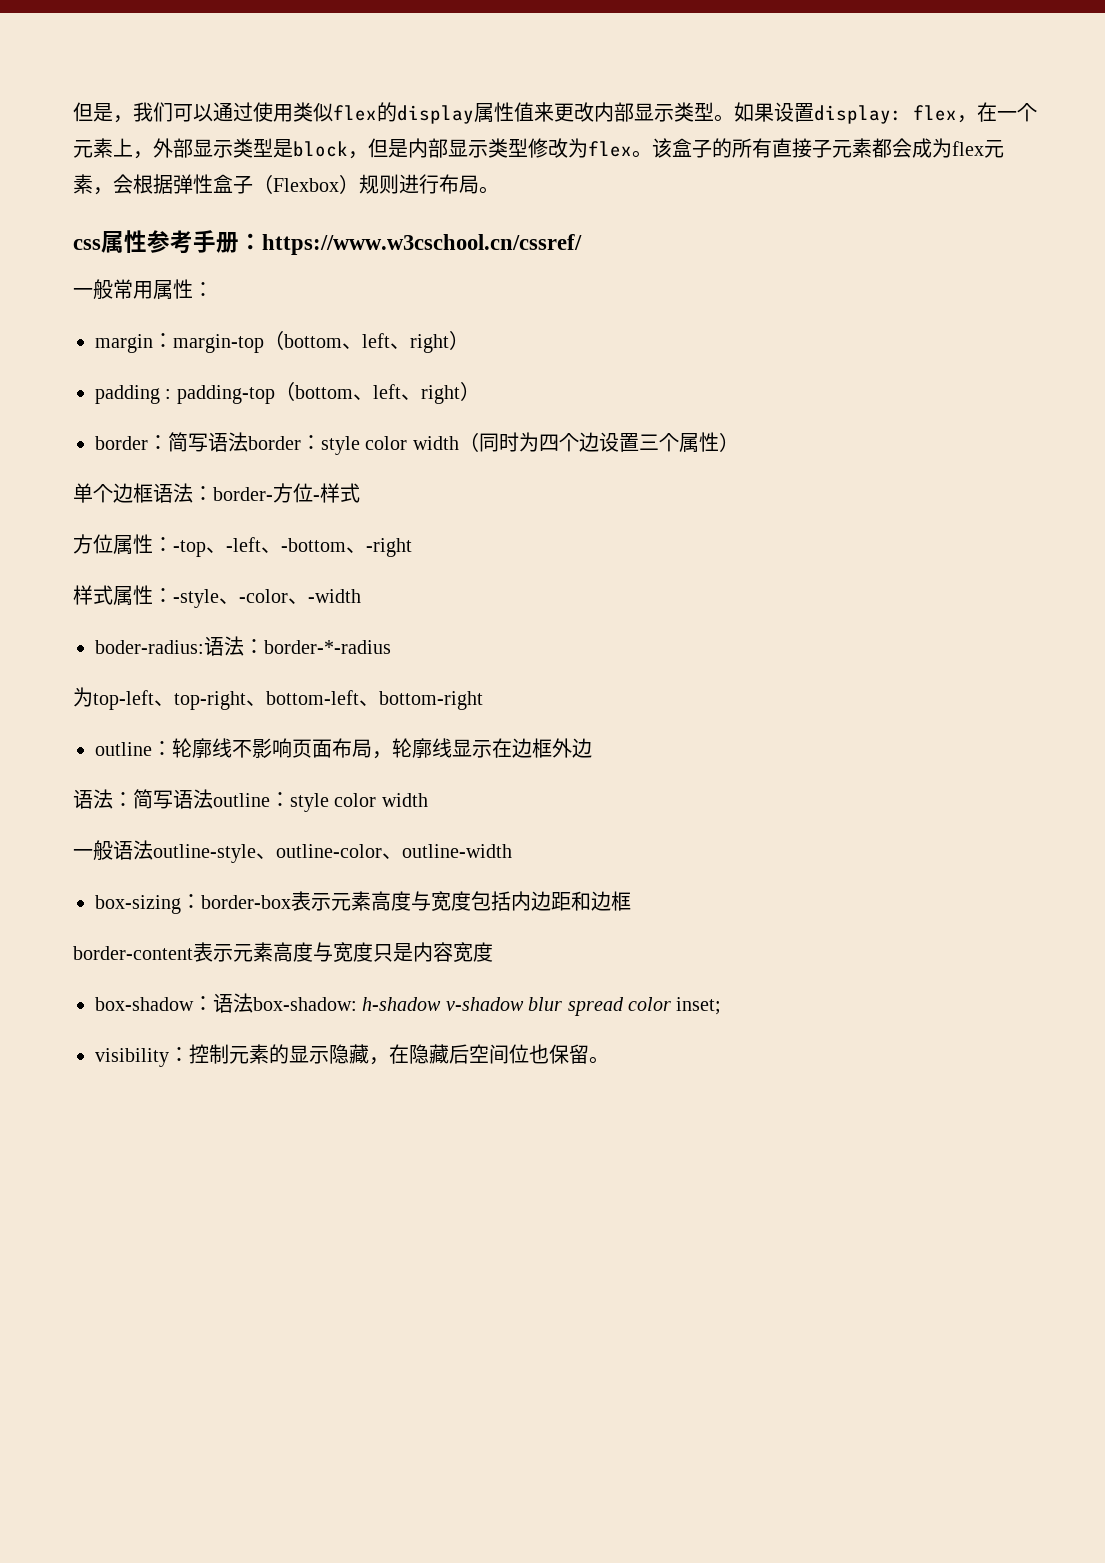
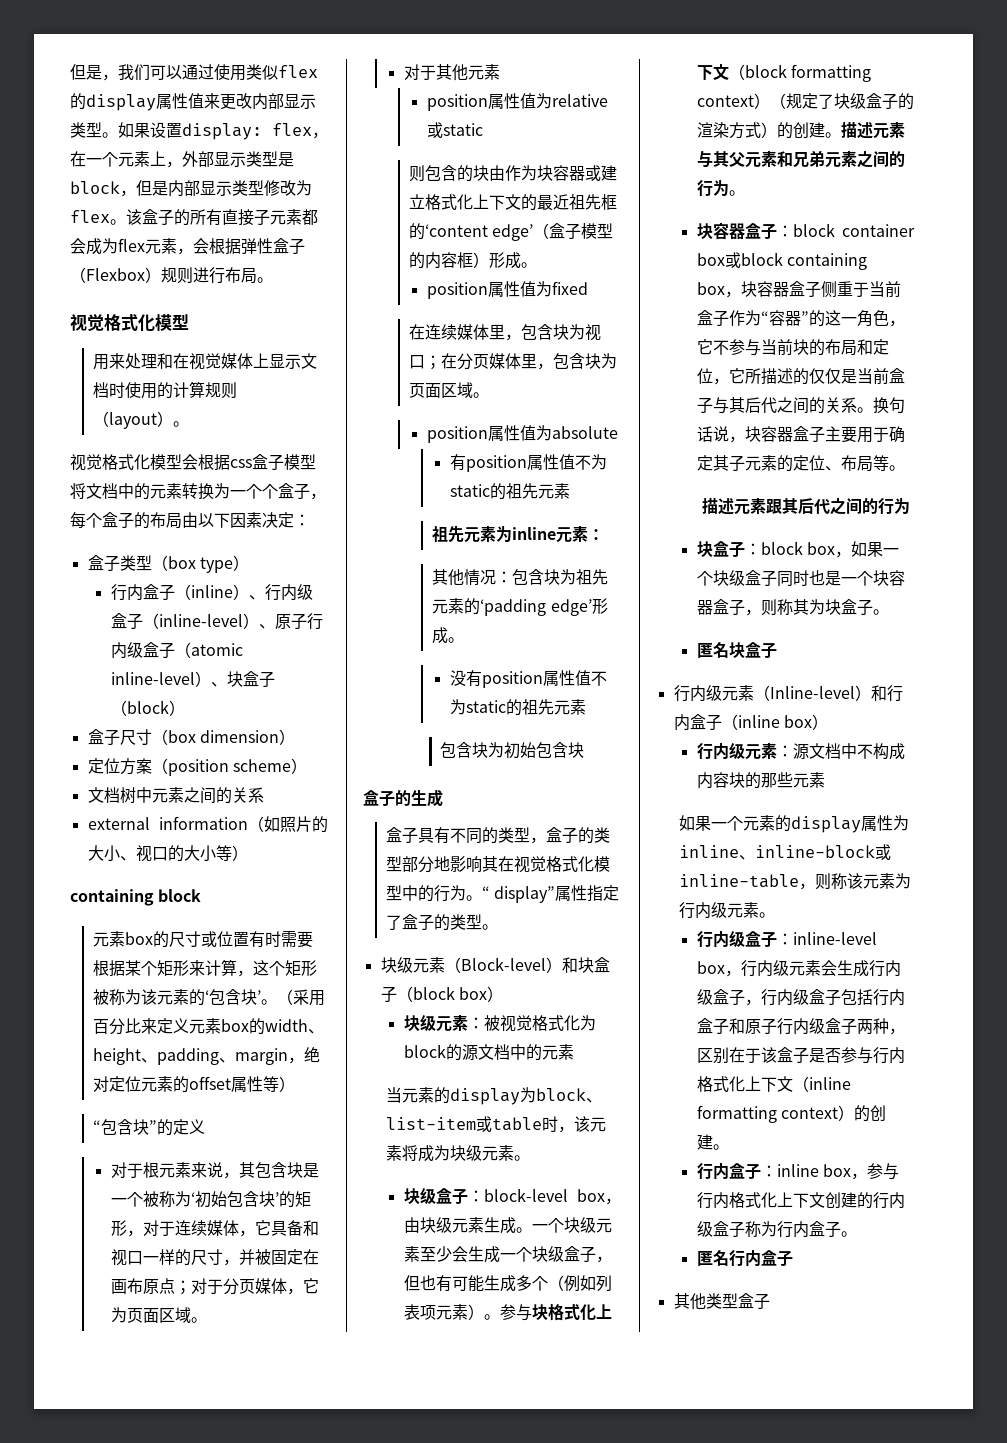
[73,230,582,255] [73,279,213,300] [95,330,469,353] [95,381,480,404] [95,432,739,455] [73,483,360,503] [73,534,412,557] [73,585,361,608] [95,636,391,656] [73,687,483,710] [95,738,592,759] [73,789,428,812] [73,840,512,863] [95,891,631,914] [73,942,493,962] [95,993,722,1016] [95,1044,609,1067] css属性参考手册：https://www.w3cschool.cn/cssref/ // 一般常用属性： // margin：margin-top（bottom、left、right） // padding : padding-top（bottom、left、right） // border：简写语法border：style color width（同时为四个边设置三个属性） // 单个边框语法：border-方位-样式 // 方位属性：-top、-left、-bottom、-right // 样式属性：-style、-color、-width // boder-radius:语法：border-*-radius // 为top-left、top-right、bottom-left、bottom-right // outline：轮廓线不影响页面布局，轮廓线显示在边框外边 // 语法：简写语法outline：style color width // 一般语法outline-style、outline-color、outline-width // box-sizing：border-box表示元素高度与宽度包括内边距和边框 // border-content表示元素高度与宽度只是内容宽度 // box-shadow：语法box-shadow: h-shadow v-shadow blur spread color inset; // visibility：控制元素的显示隐藏，在隐藏后空间位也保留。 -> [70,314,189,332] [93,353,318,370] [93,381,238,399] [93,411,190,429] [70,454,316,471] [70,483,326,500] [70,512,310,529] [87,555,249,573] [110,584,313,601] [110,613,323,630] [110,642,243,659] [110,671,275,688] [110,700,185,716] [87,729,295,746] [87,758,307,776] [87,787,264,804] [87,816,328,833] [87,845,248,862] [70,889,202,906] [93,931,314,948] [93,959,318,977] [93,989,326,1006] [93,1018,325,1035] [93,1047,321,1065] [93,1076,296,1093] [93,1119,206,1136] [110,1162,319,1179] [110,1191,311,1208] [110,1220,319,1237] [110,1249,319,1266] [110,1278,319,1295] [110,1307,207,1323] [403,64,500,81] [426,93,608,111] [426,122,483,138] [409,165,618,182] [409,194,618,211] [409,223,614,241] [409,252,538,269] [426,281,588,299] [409,324,602,341] [409,353,618,370] [409,382,490,398] [426,425,618,443] [449,454,607,472] [449,483,570,500] [432,525,605,543] [432,569,609,586] [432,598,608,616] [432,627,465,644] [449,670,607,688] [449,699,586,716] [440,742,585,759] [363,789,443,807] [386,827,611,844] [386,856,611,873] [386,885,620,903] [386,914,499,931] [380,957,610,973] [380,986,503,1003] [403,1014,596,1032] [403,1044,574,1061] [386,1087,603,1105] [386,1116,607,1133] [386,1145,531,1162] [403,1187,621,1205] [403,1217,612,1234] [403,1246,612,1263] [403,1275,612,1292] [403,1303,612,1321] [696,64,871,82] [696,93,914,110] [696,122,905,139] [696,150,905,168] [696,180,745,196] [696,222,915,240] [696,252,867,270] [696,281,901,298] [696,310,905,327] [696,339,889,356] [696,368,905,385] [696,397,905,414] [696,426,905,443] [696,455,905,472] [702,498,911,515] [696,541,899,558] [696,570,905,587] [696,599,889,616] [696,642,777,659] [673,685,903,702] [673,714,828,731] [696,742,905,760] [696,772,825,789] [679,815,910,833] [679,844,892,860] [679,873,912,890] [679,902,776,919] [696,930,877,948] [696,960,901,977] [696,989,905,1006] [696,1018,905,1035] [696,1047,905,1064] [696,1076,851,1092] [696,1105,886,1123] [696,1134,729,1150] [696,1163,899,1180] [696,1192,905,1209] [696,1221,857,1238] [696,1250,793,1267] [673,1293,770,1310] 视觉格式化模型 // 用来处理和在视觉媒体上显示文档时使用的计算规则（layout）。 // 视觉格式化模型会根据css盒子模型将文档中的元素转换为一个个盒子，每个盒子的布局由以下因素决定： // 盒子类型（box type） // 行内盒子（inline）、行内级盒子（inline-level）、原子行内级盒子（atomic inline-level）、块盒子（block） // 盒子尺寸（box dimension） // 定位方案（position scheme） // 文档树中元素之间的关系 // external information（如照片的大小、视口的大小等） // containing block // 元素box的尺寸或位置有时需要根据某个矩形来计算，这个矩形被称为该元素的‘包含块’。（采用百分比来定义元素box的width、height、padding、margin，绝对定位元素的offset属性等） // “包含块”的定义 // 对于根元素来说，其包含块是一个被称为‘初始包含块’的矩形，对于连续媒体，它具备和视口一样的尺寸，并被固定在画布原点；对于分页媒体，它为页面区域。 // 对于其他元素 // position属性值为relative或static // 则包含的块由作为块容器或建立格式化上下文的最近祖先框的‘content edge’（盒子模型的内容框）形成。 // position属性值为fixed // 在连续媒体里，包含块为视口；在分页媒体里，包含块为页面区域。 // position属性值为absolute // 有position属性值不为static的祖先元素 // 祖先元素为inline元素： // 其他情况：包含块为祖先元素的‘padding edge’形成。 // 没有position属性值不为static的祖先元素 // 包含块为初始包含块 // 盒子的生成 // 盒子具有不同的类型，盒子的类型部分地影响其在视觉格式化模型中的行为。“ display”属性指定了盒子的类型。 // 块级元素（Block-level）和块盒子（block box） // 块级元素：被视觉格式化为block的源文档中的元素 // 当元素的display为block、list-item或table时，该元素将成为块级元素。 // 块级盒子：block-level box，由块级元素生成。一个块级元素至少会生成一个块级盒子，但也有可能生成多个（例如列表项元素）。参与块格式化上下文（block formatting context）（规定了块级盒子的渲染方式）的创建。描述元素与其父元素和兄弟元素之间的行为。 // 块容器盒子：block container box或block containing box，块容器盒子侧重于当前盒子作为“容器”的这一角色，它不参与当前块的布局和定位，它所描述的仅仅是当前盒子与其后代之间的关系。换句话说，块容器盒子主要用于确定其子元素的定位、布局等。 // 描述元素跟其后代之间的行为 // 块盒子：block box，如果一个块级盒子同时也是一个块容器盒子，则称其为块盒子。 // 匿名块盒子 // 行内级元素（Inline-level）和行内盒子（inline box） // 行内级元素：源文档中不构成内容块的那些元素 // 如果一个元素的display属性为inline、inline-block或inline-table，则称该元素为行内级元素。 // 行内级盒子：inline-level box，行内级元素会生成行内级盒子，行内级盒子包括行内盒子和原子行内级盒子两种，区别在于该盒子是否参与行内格式化上下文（inline formatting context）的创建。 // 行内盒子：inline box，参与行内格式化上下文创建的行内级盒子称为行内盒子。 // 匿名行内盒子 // 其他类型盒子

